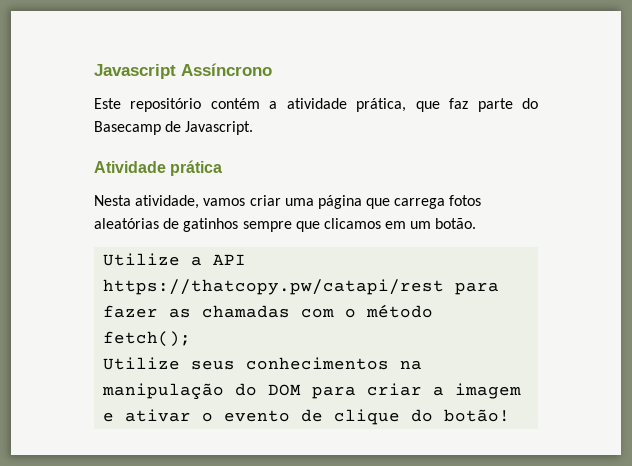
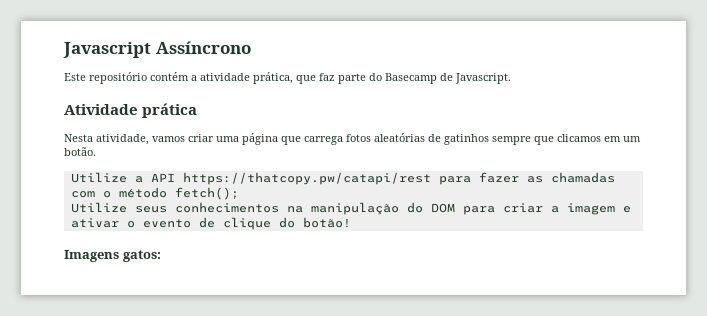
(511, 415) none -> [64,250,161,262] // Imagens gatos:

